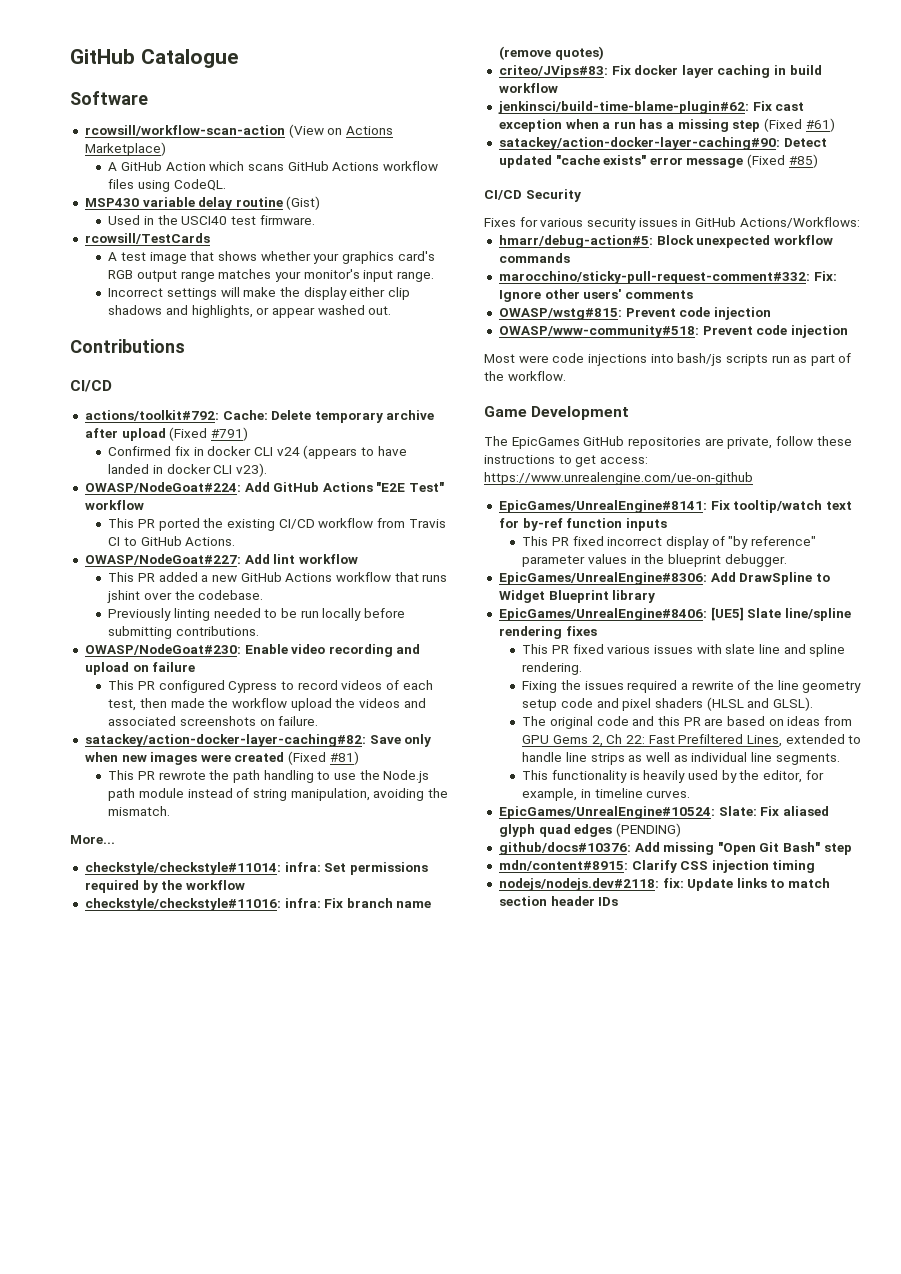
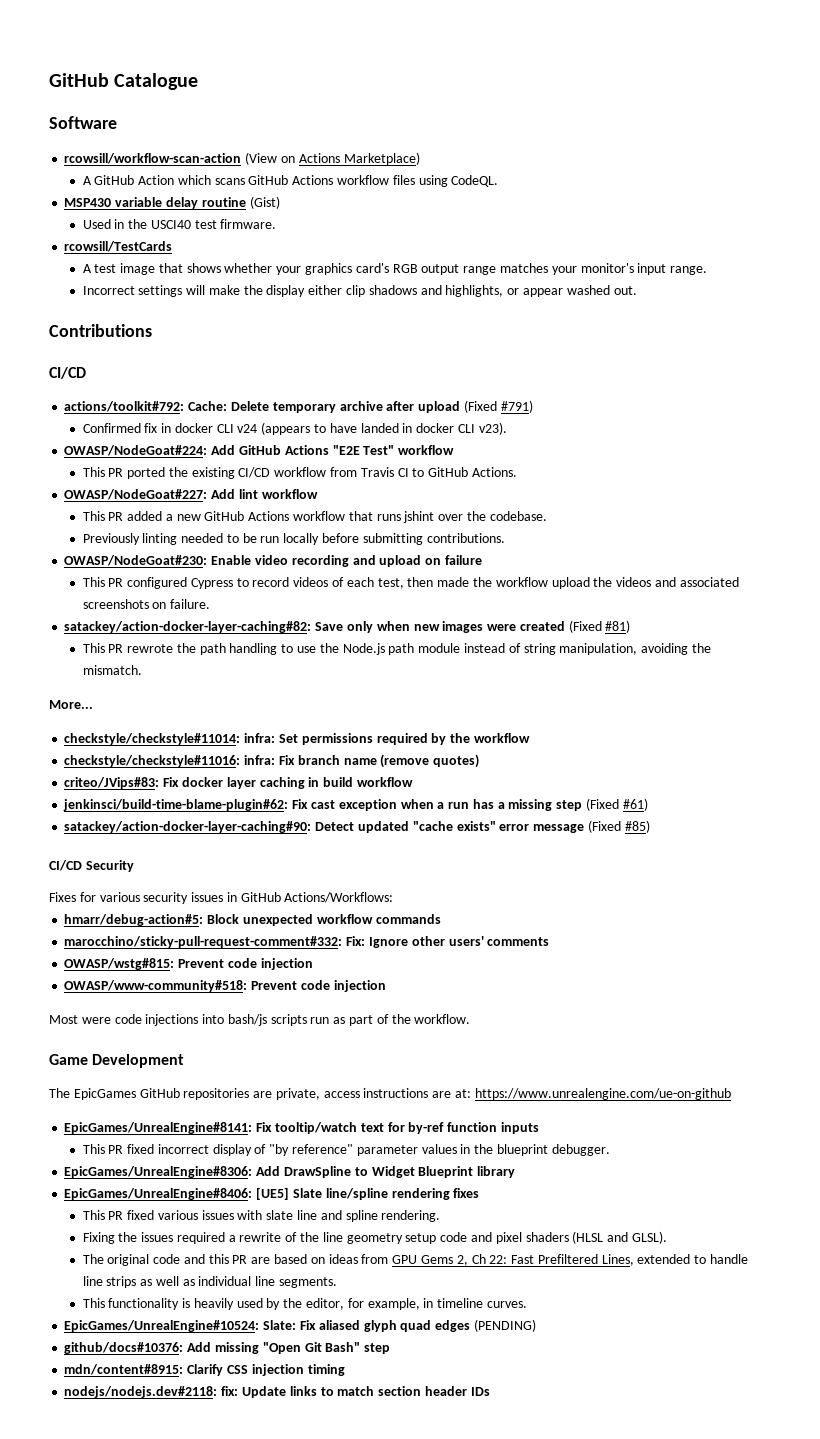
[775,436,852,446] [484,455,648,467] follow these instructions to get access: -> [323,1088,472,1098] access instructions are at:

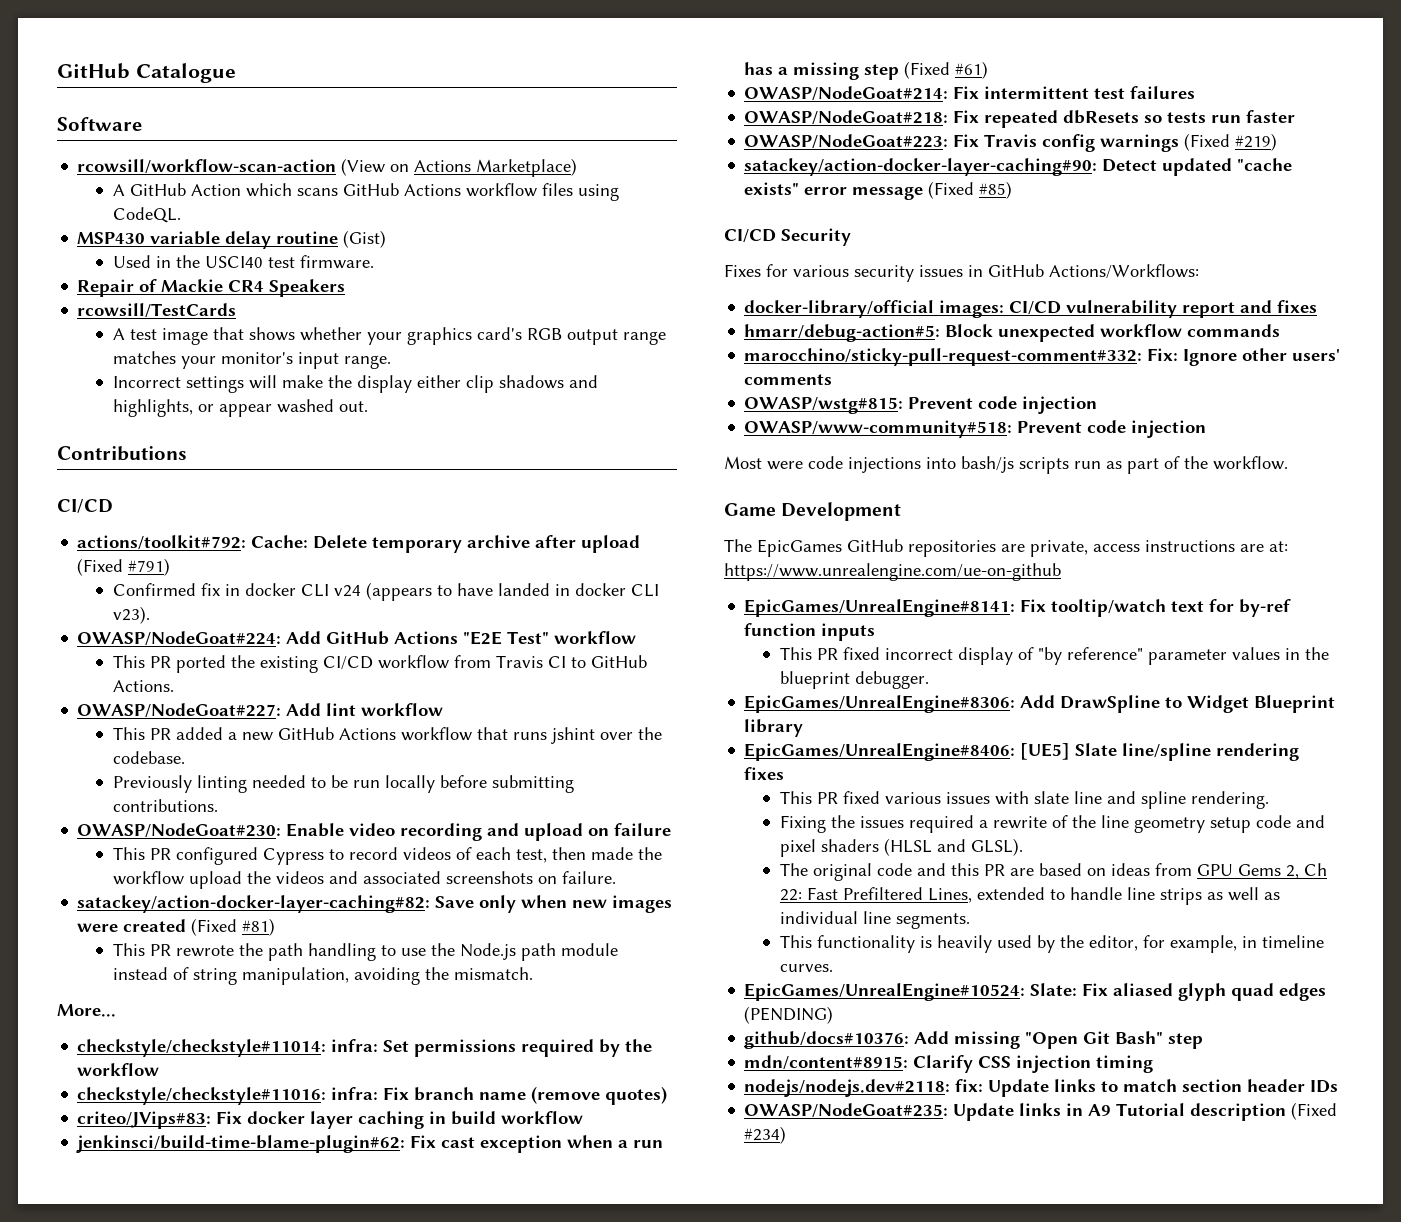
(277, 224) none -> [77,279,346,297] // Repair of Mackie CR4 Speakers
(648, 804) none -> [744,86,1196,101] [744,110,1296,128] [744,133,1278,152] // OWASP/NodeGoat#214: Fix intermittent test failures // OWASP/NodeGoat#218: Fix repeated dbResets so tests run faster // OWASP/NodeGoat#223: Fix Travis config warnings (Fixed #219)
(394, 897) none -> [744,300,1318,318] // docker-library/official images: CI/CD vulnerability report and fixes
(490, 1391) none -> [744,1102,1338,1121] [744,1126,787,1144] // OWASP/NodeGoat#235: Update links in A9 Tutorial description (Fixed #234)

